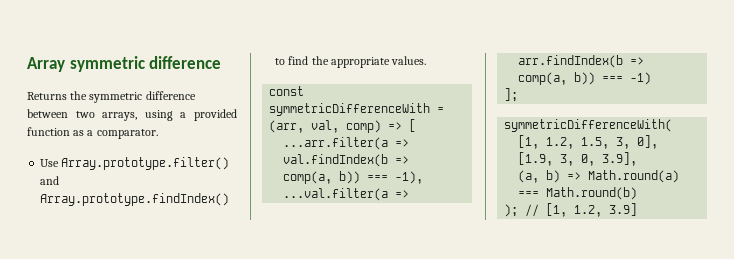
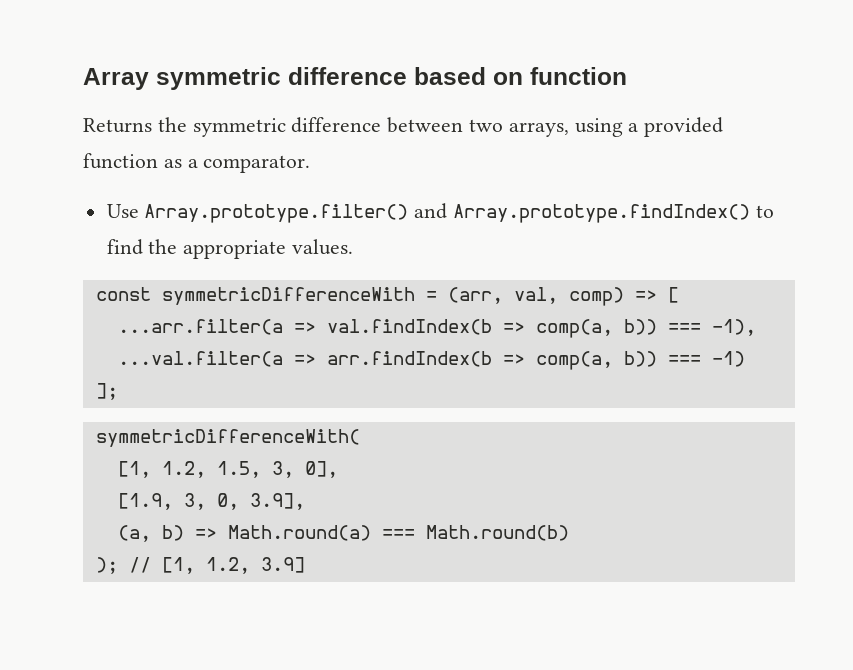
(222, 62) none -> [414,67,627,85] based on function

